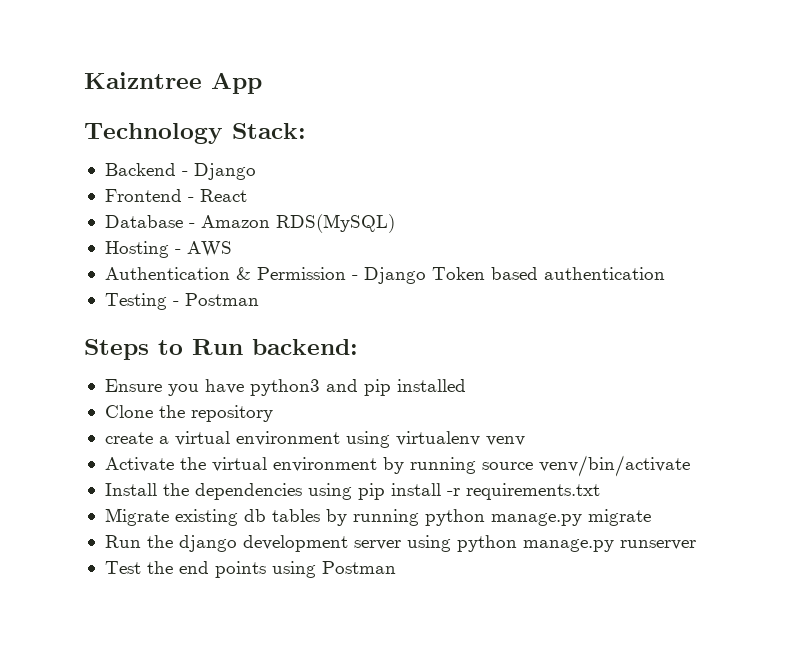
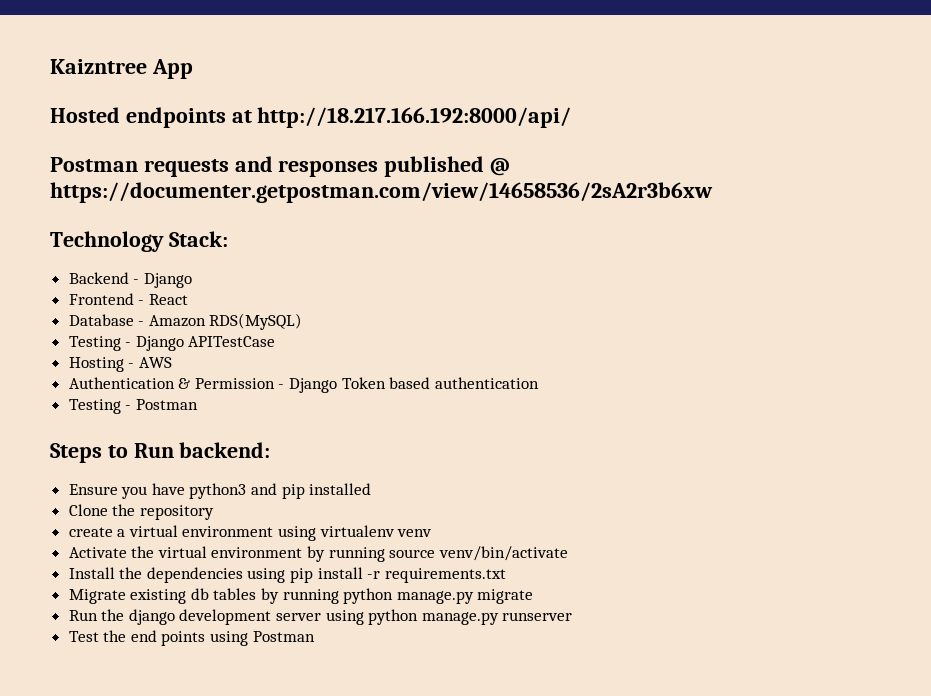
(262, 83) none -> [50,107,572,128] [50,156,511,177] [50,182,713,203] // Hosted endpoints at http://18.217.166.192:8000/api/ // Postman requests and responses published @ https://documenter.getpostman.com/view/14658536/2sA2r3b6xw
(395, 223) none -> [68,336,276,351] // Testing - Django APITestCase

